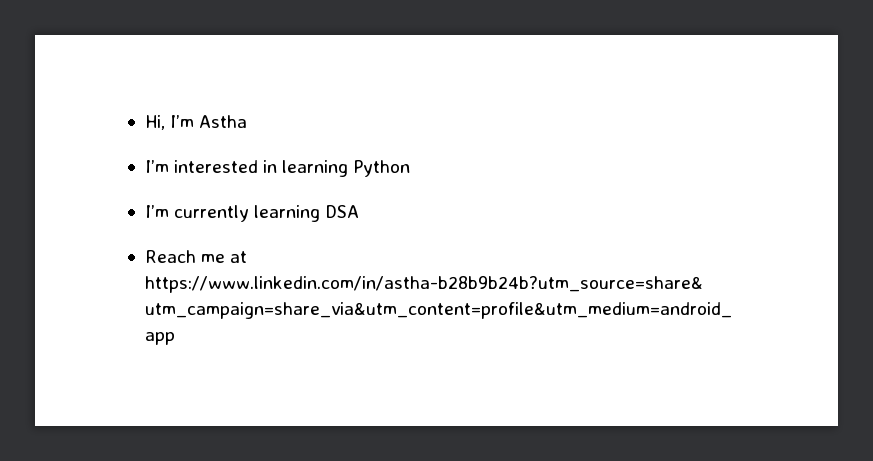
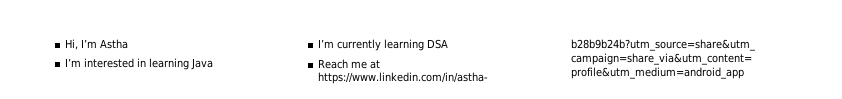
[353,160,411,177] Python -> [191,58,214,70] Java

